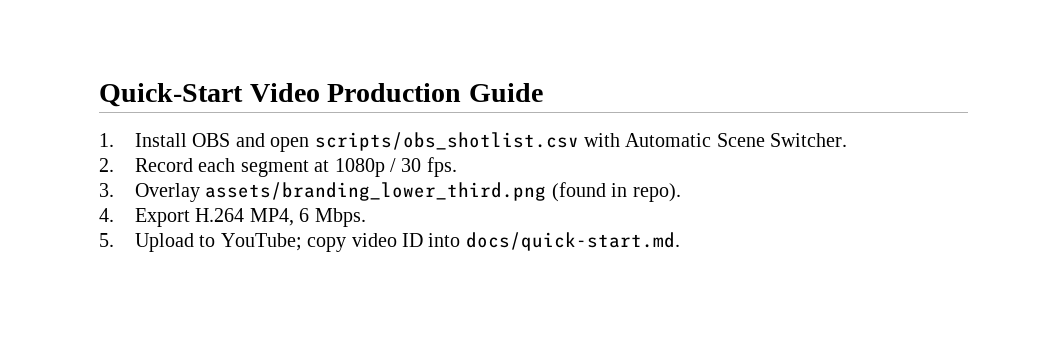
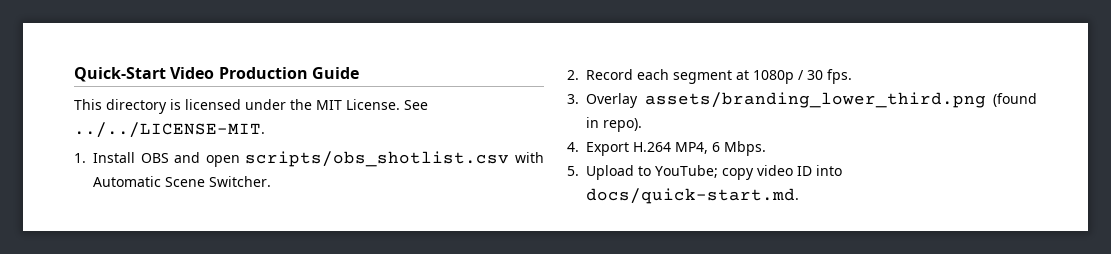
(543, 92) none -> [74,99,428,114] [74,122,265,138] // This directory is licensed under the MIT License. See ../../LICENSE-MIT.

